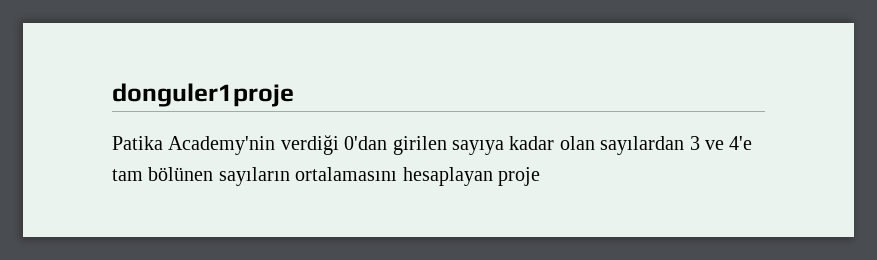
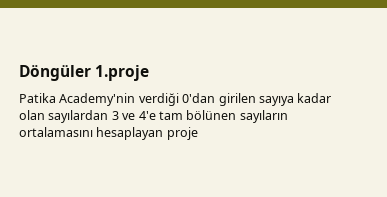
[112,83,294,107] donguler1proje -> [19,65,150,81] Döngüler 1.proje

